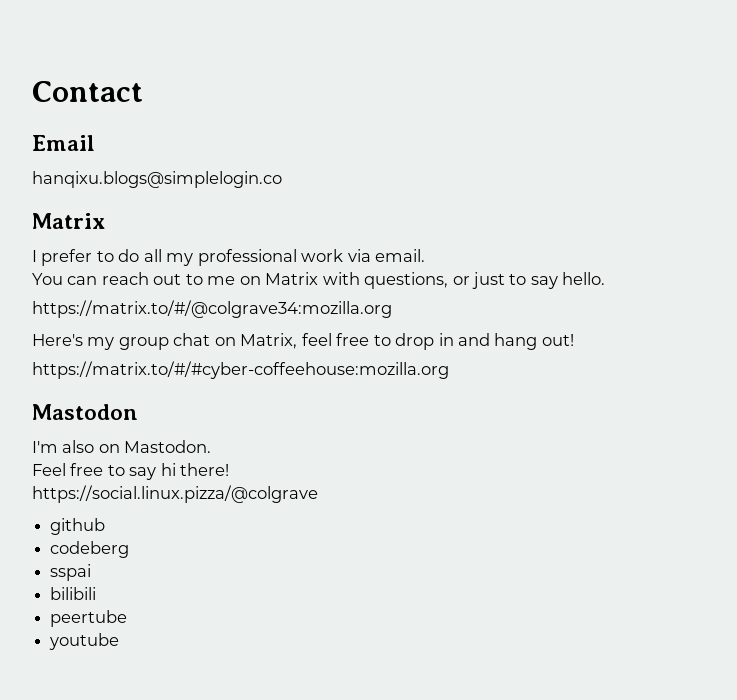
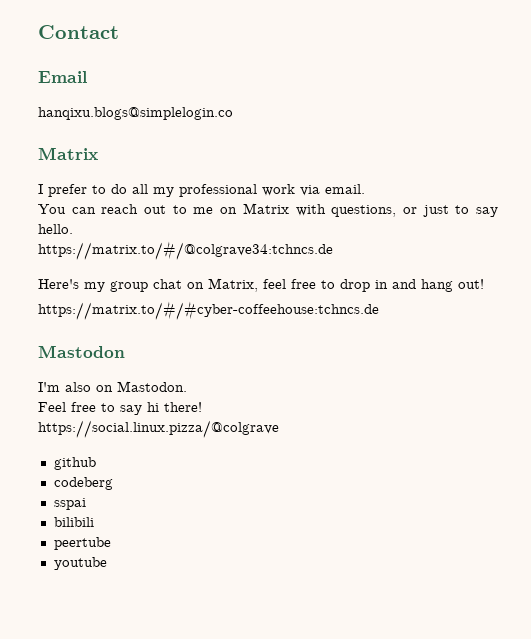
[32,300,392,318] https://matrix.to/#/@colgrave34:mozilla.org -> [38,241,333,260] https://matrix.to/#/@colgrave34:tchncs.de
[32,361,449,379] https://matrix.to/#/#cyber-coffeehouse:mozilla.org -> [38,301,379,320] https://matrix.to/#/#cyber-coffeehouse:tchncs.de

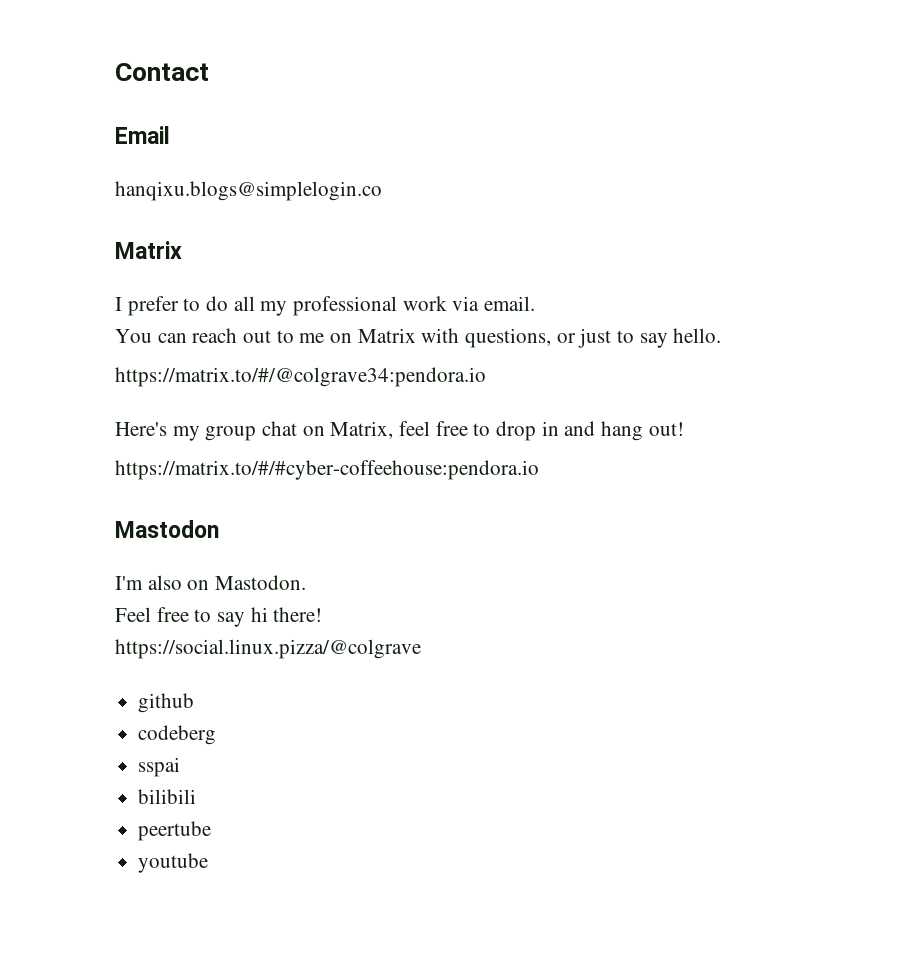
[38,241,333,260] https://matrix.to/#/@colgrave34:tchncs.de -> [115,367,486,387] https://matrix.to/#/@colgrave34:pendora.io
[38,301,379,320] https://matrix.to/#/#cyber-coffeehouse:tchncs.de -> [115,460,539,480] https://matrix.to/#/#cyber-coffeehouse:pendora.io

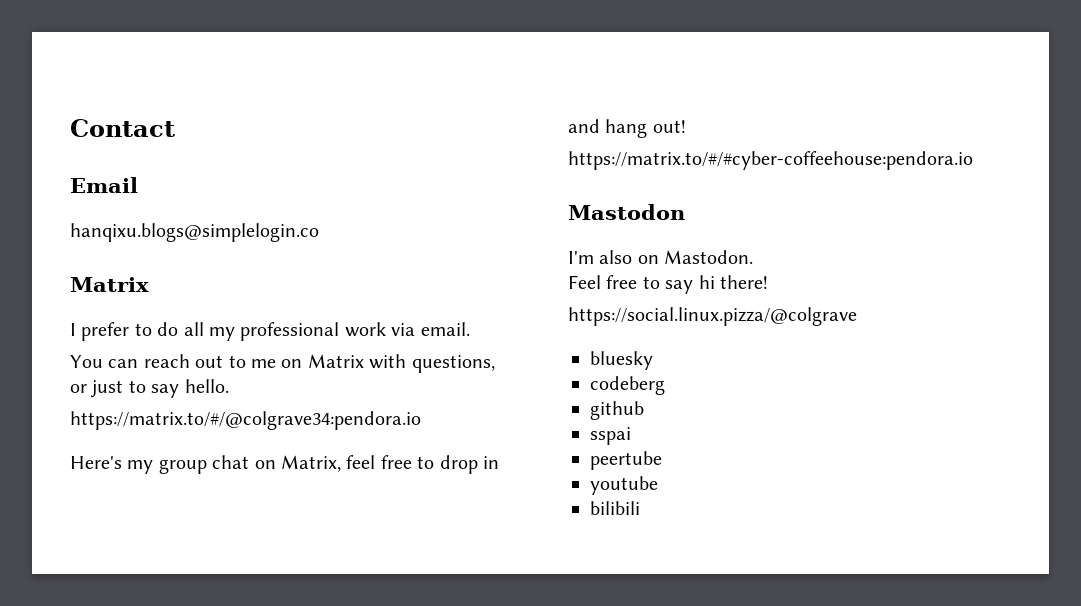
[138,693,195,713] github -> [590,351,653,370] bluesky
(217, 735) none -> [590,401,644,420] // github
[138,789,197,804] // bilibili -> (631, 436) none
(209, 863) none -> [590,501,640,515] // bilibili

